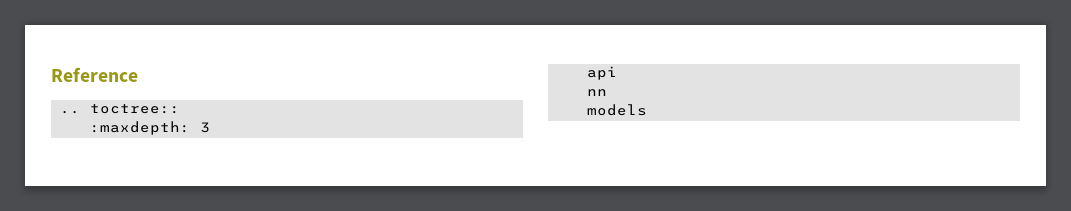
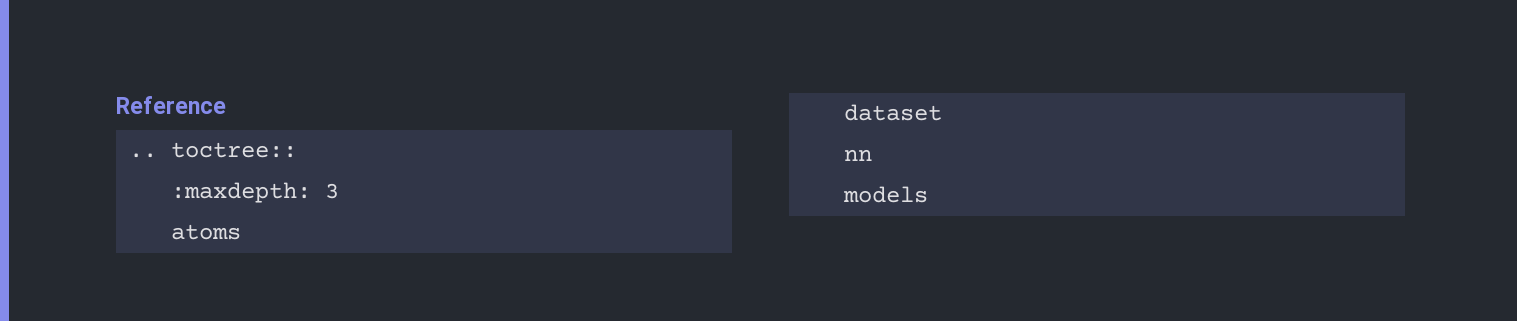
[586,66,617,80] api -> [170,224,241,240] [843,104,942,121] atoms // dataset

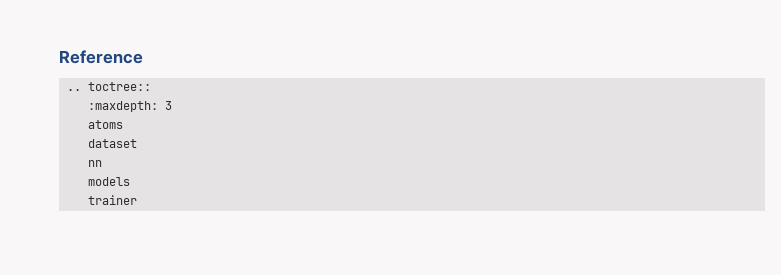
(928, 194) none -> [87,195,137,205] // trainer

